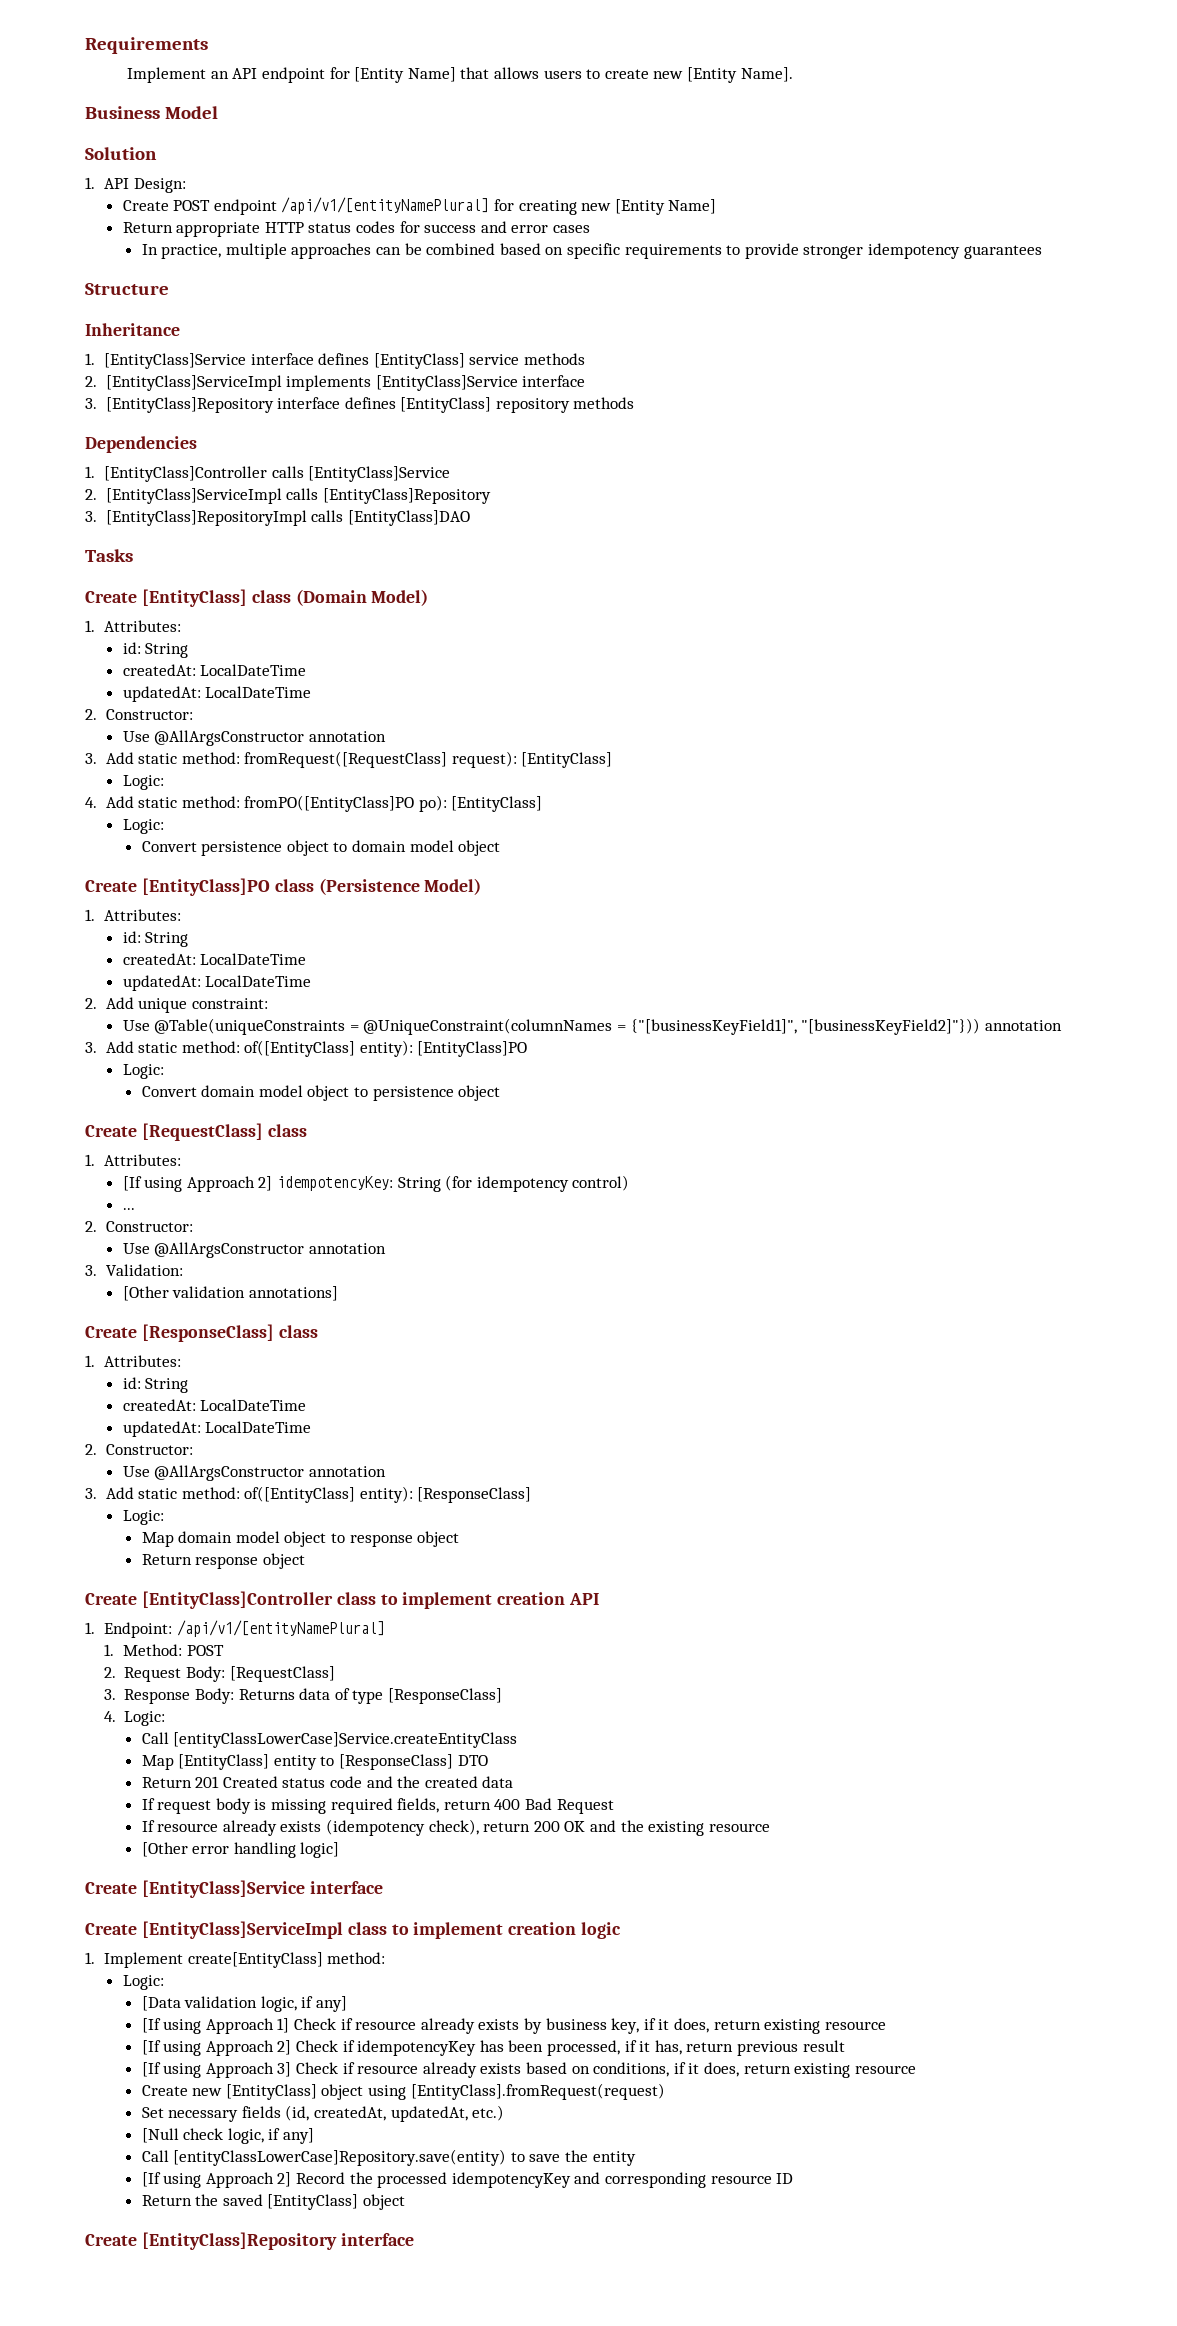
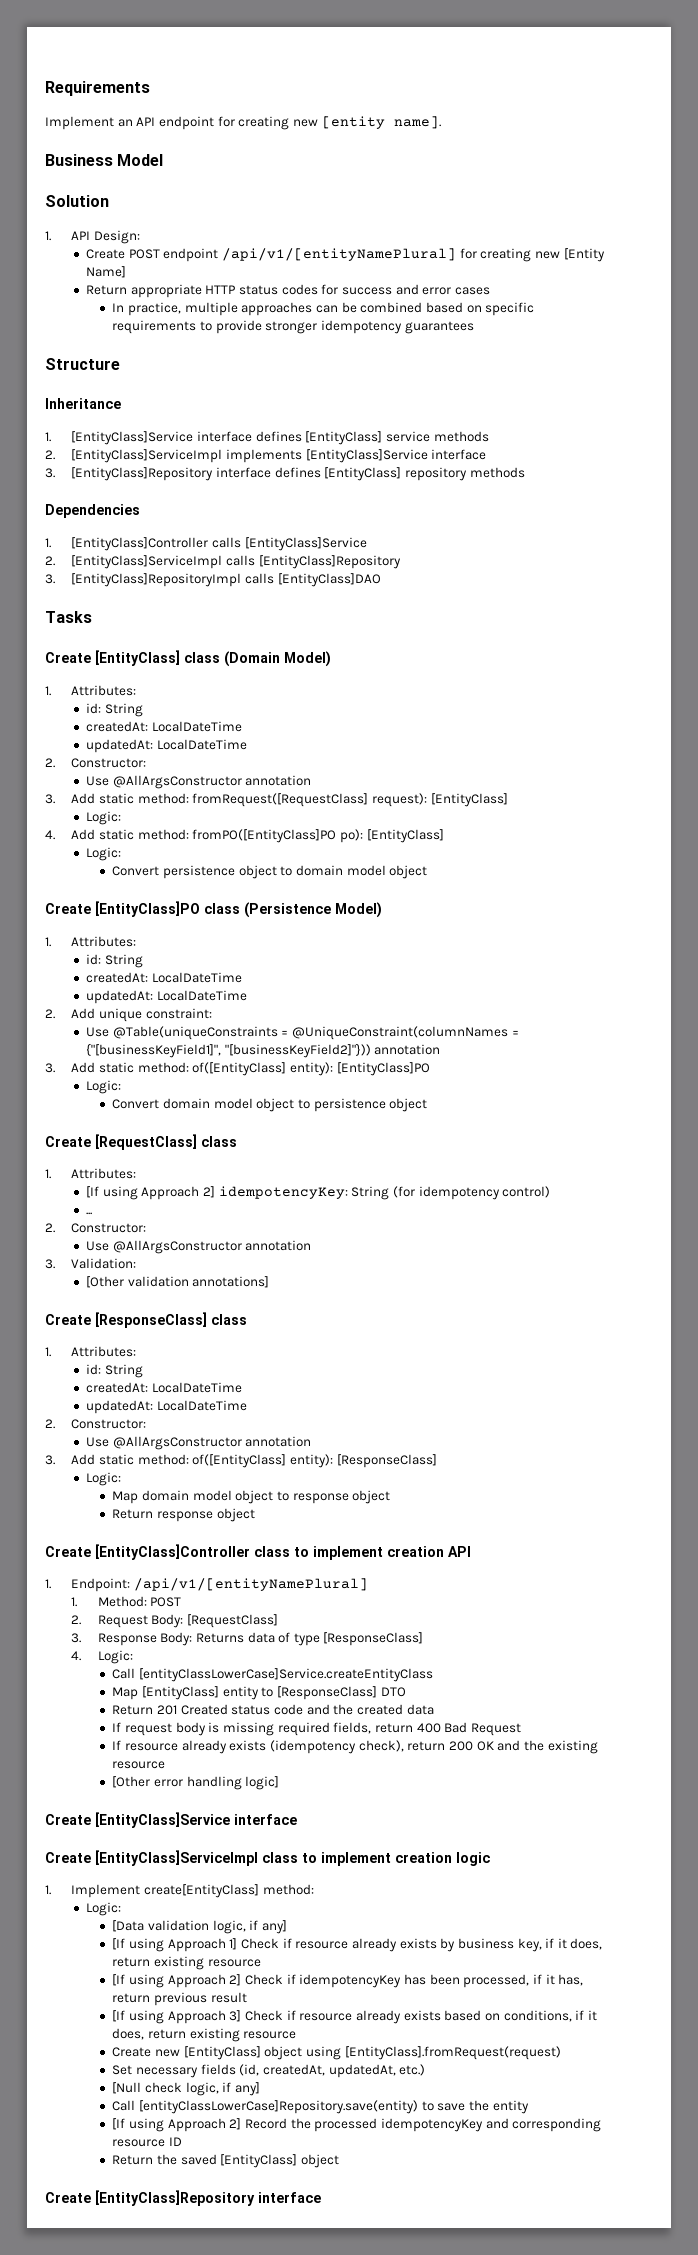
[354,67,793,83] [Entity Name] that allows users to create new [Entity Name]. -> [238,116,441,130] creating new [entity name].

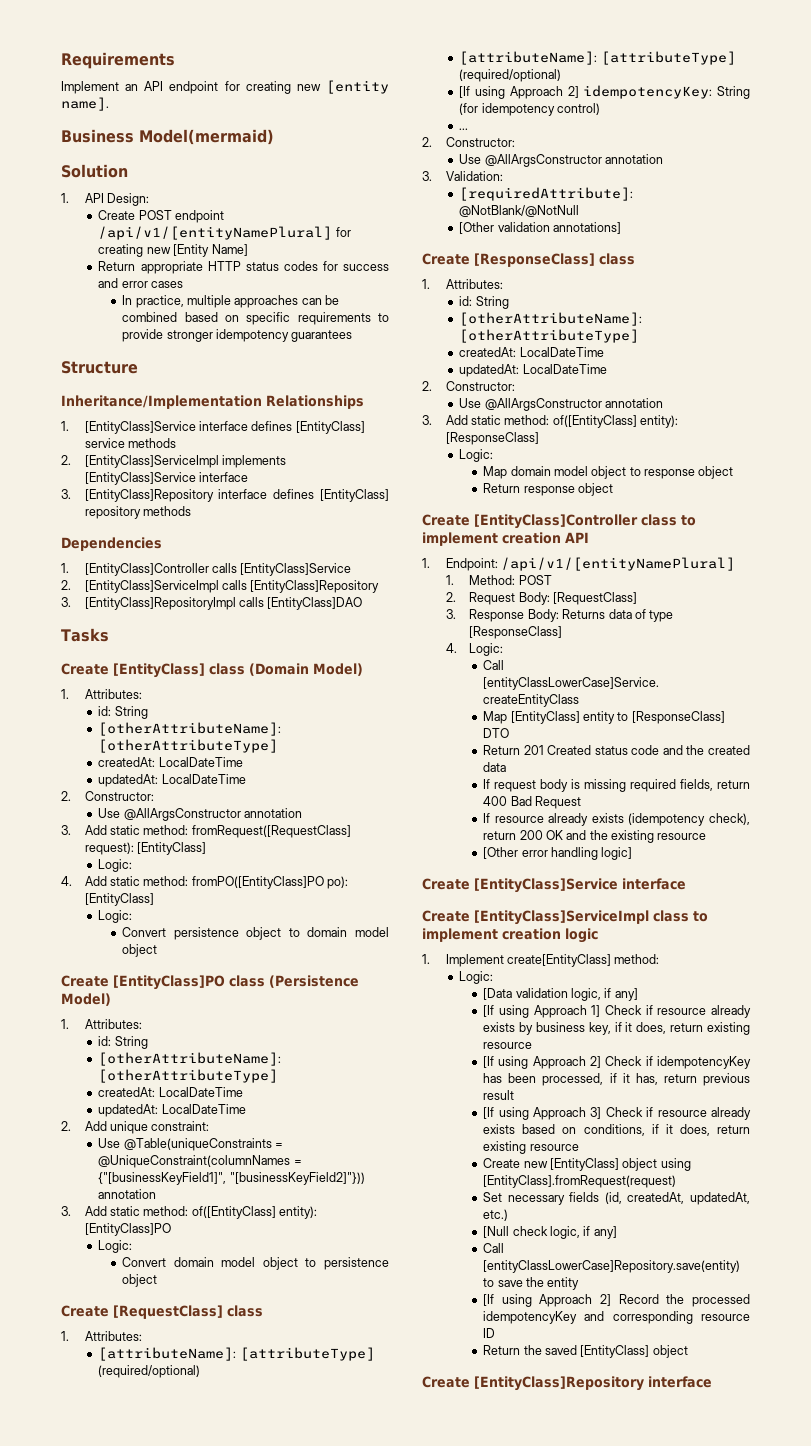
[117,154,164,166] Model -> [139,129,274,145] Model(mermaid)
[45,398,121,409] Inheritance -> [61,395,364,409] Inheritance/Implementation Relationships
(143, 710) none -> [98,722,282,736] [98,739,279,753] // [otherAttributeName]: [otherAttributeType]
(143, 961) none -> [98,1052,282,1066] [98,1069,279,1083] // [otherAttributeName]: [otherAttributeType]
(137, 1173) none -> [98,1347,375,1361] [98,1365,201,1378] [459,51,736,65] [459,69,562,82] // [attributeName]: [attributeType] (required/optional) // [attributeName]: [attributeType] (required/optional)
(137, 1263) none -> [459,187,634,201] [459,205,580,217] // [requiredAttribute]: @NotBlank/@NotNull
(143, 1371) none -> [459,312,643,326] [459,329,640,343] // [otherAttributeName]: [otherAttributeType]

